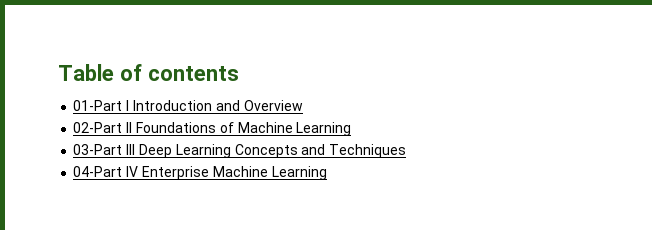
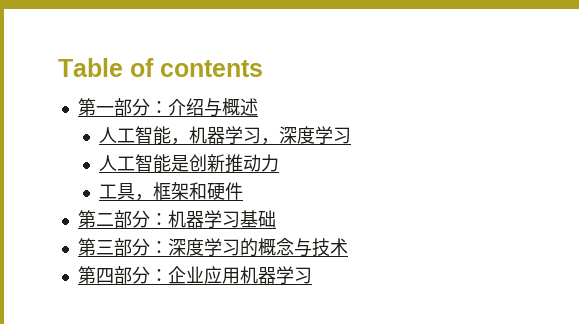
[73,100,303,111] [73,122,352,136] [73,144,407,158] [73,166,327,180] 01-Part I Introduction and Overview // 02-Part II Foundations of Machine Learning // 03-Part III Deep Learning Concepts and Techniques // 04-Part IV Enterprise Machine Learning -> [77,98,258,117] [98,126,351,145] [98,154,279,173] [98,182,243,201] [77,210,276,228] [77,238,348,257] [77,266,312,284] 第一部分：介绍与概述 // 人工智能，机器学习，深度学习 // 人工智能是创新推动力 // 工具，框架和硬件 // 第二部分：机器学习基础 // 第三部分：深度学习的概念与技术 // 第四部分：企业应用机器学习

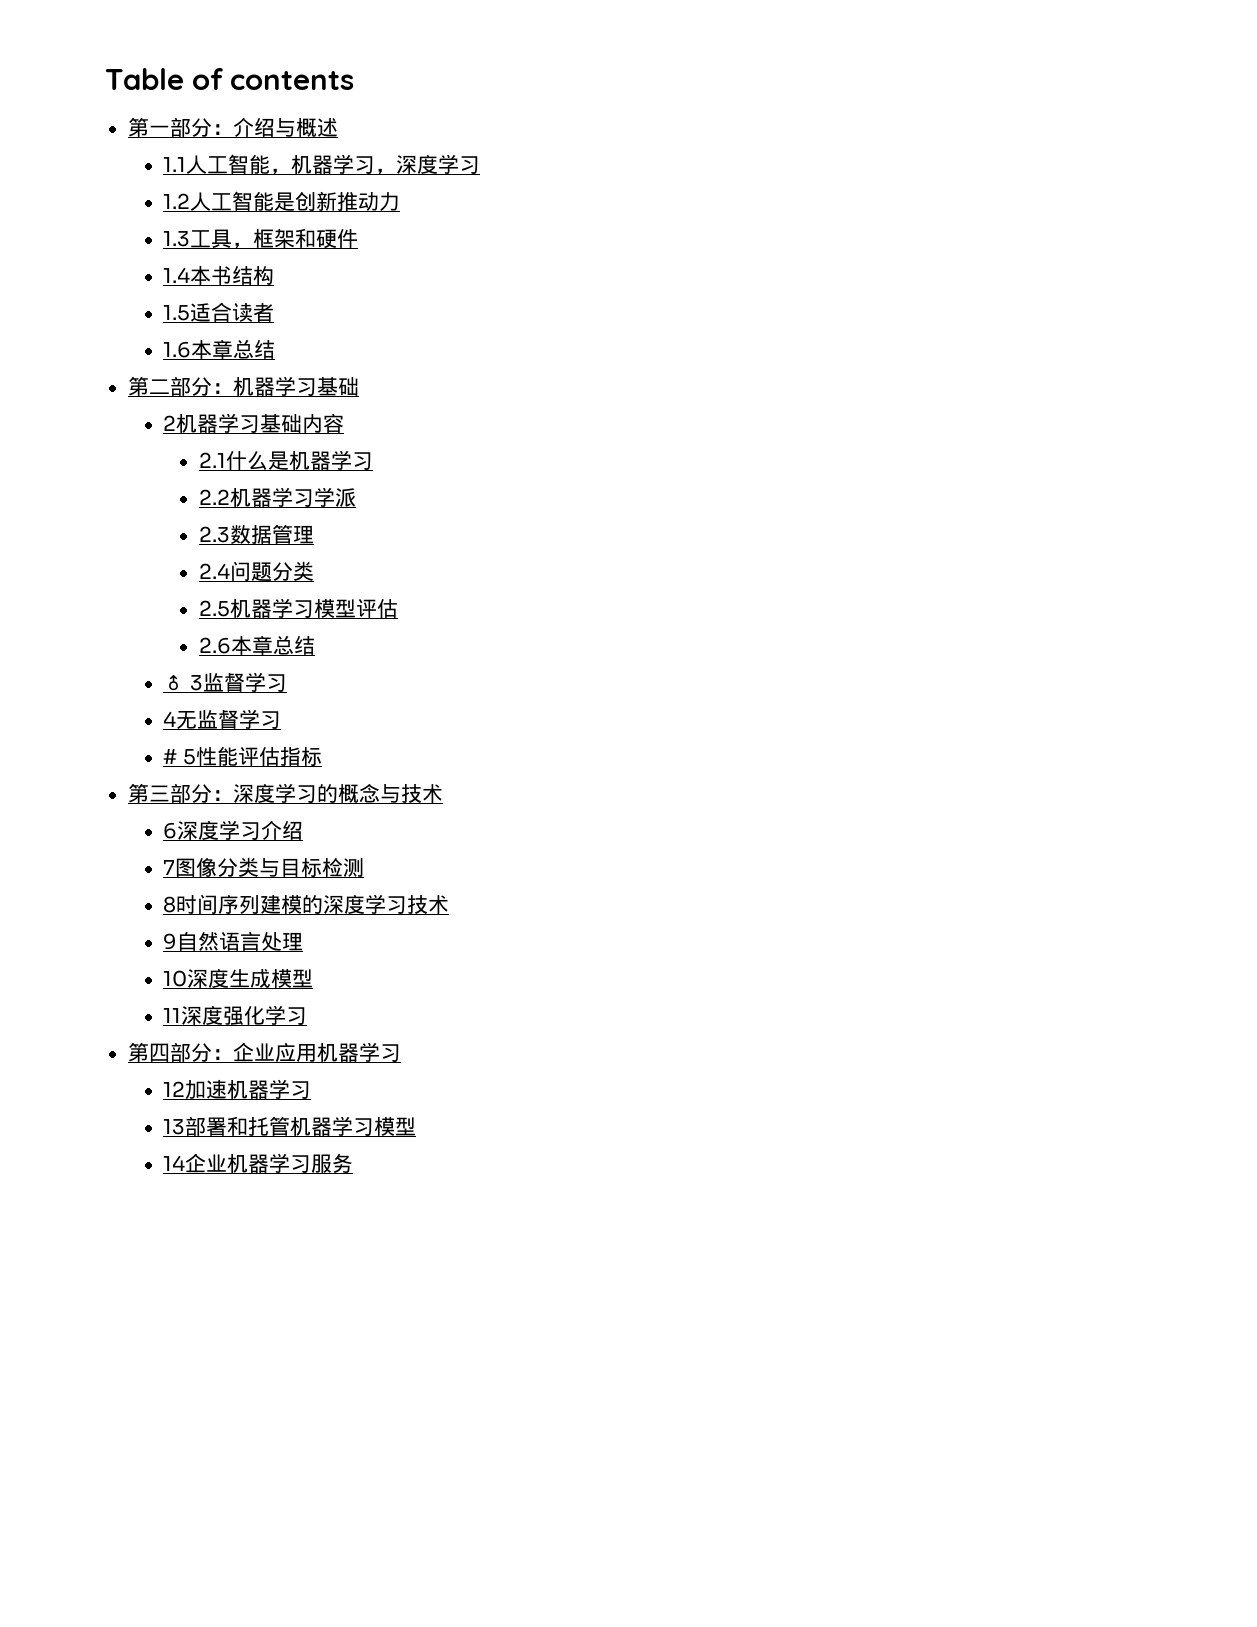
(258, 107) none -> [163,157,187,172] 1.1
(351, 135) none -> [163,193,191,209] 1.2
(279, 163) none -> [163,231,191,247] 1.3
(243, 191) none -> [163,265,275,285] [163,302,275,322] [163,339,276,359] // 1.4本书结构 // 1.5适合读者 // 1.6本章总结
(276, 219) none -> [163,413,345,433] [198,450,373,471] [198,487,356,507] [198,524,314,544] [198,561,314,582] [198,598,398,618] [198,635,315,655] [163,672,287,692] [163,709,282,729] [163,746,322,766] // 2机器学习基础内容 // 2.1什么是机器学习 // 2.2机器学习学派 // 2.3数据管理 // 2.4问题分类 // 2.5机器学习模型评估 // 2.6本章总结 // ♂ 3监督学习 // 4无监督学习 // # 5性能评估指标
(348, 247) none -> [163,820,304,840] [163,857,365,877] [163,894,450,914] [163,931,304,951] [163,968,314,988] [163,1005,308,1025] // 6深度学习介绍 // 7图像分类与目标检测 // 8时间序列建模的深度学习技术 // 9自然语言处理 // 10深度生成模型 // 11深度强化学习
(312, 275) none -> [163,1079,312,1100] [163,1116,417,1136] [163,1153,354,1173] // 12加速机器学习 // 13部署和托管机器学习模型 // 14企业机器学习服务

